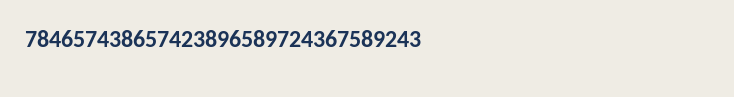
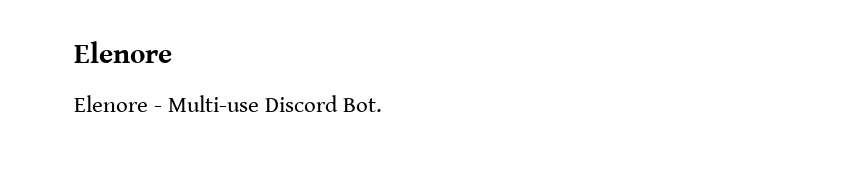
[25,30,421,47] 784657438657423896589724367589243 -> [74,41,172,63] [74,95,383,112] Elenore // Elenore - Multi-use Discord Bot.

